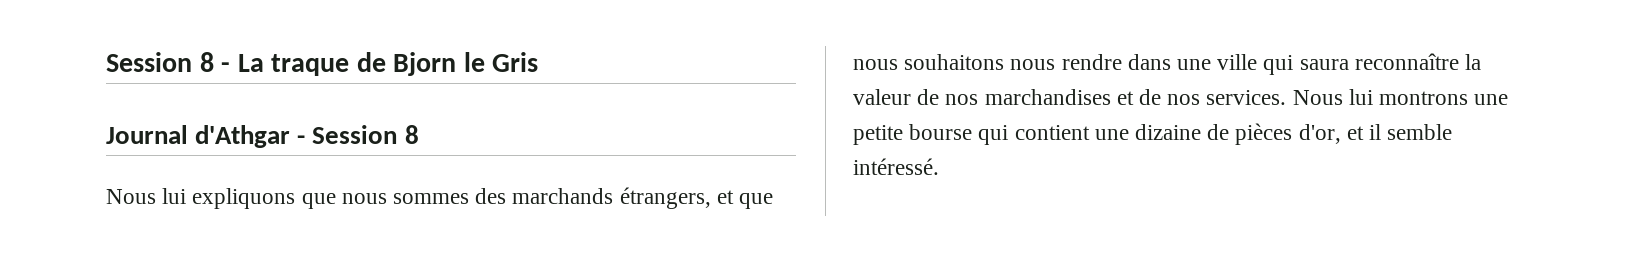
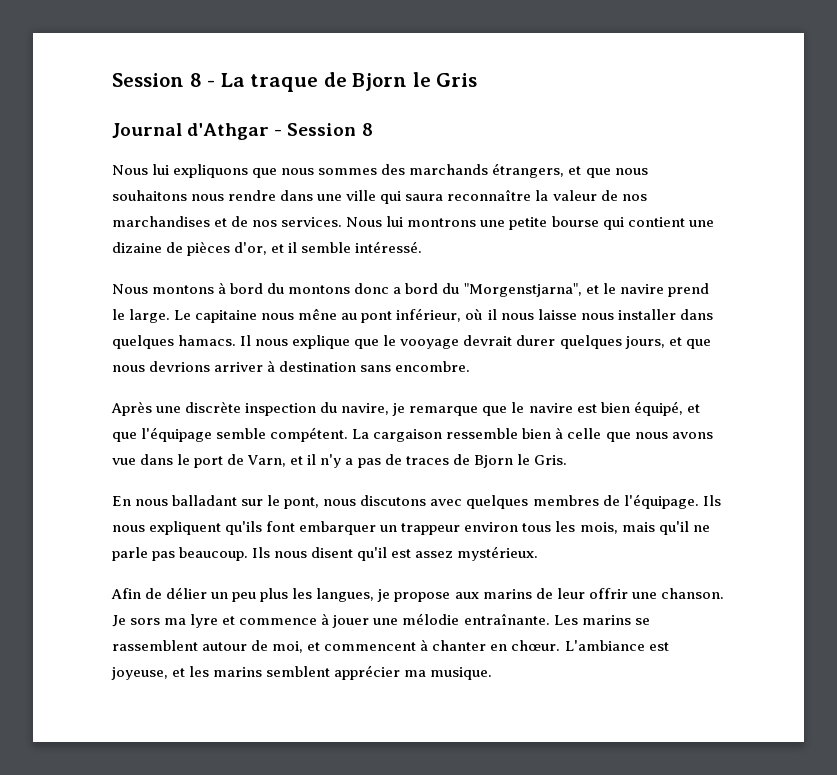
(939, 166) none -> [112,282,709,297] [112,308,713,323] [112,335,711,349] [112,360,471,372] [111,401,700,416] [112,427,713,442] [112,454,567,468] [112,494,721,509] [112,521,710,535] [112,546,539,561] [111,587,724,602] [112,613,650,628] [112,639,669,653] [111,665,493,680] // Nous montons à bord du montons donc a bord du "Morgenstjarna", et le navire prend le large. Le capitaine nous mêne au pont inférieur, où il nous laisse nous installer dans quelques hamacs. Il nous explique que le vooyage devrait durer quelques jours, et que nous devrions arriver à destination sans encombre. // Après une discrète inspection du navire, je remarque que le navire est bien équipé, et que l'équipage semble compétent. La cargaison ressemble bien à celle que nous avons vue dans le port de Varn, et il n'y a pas de traces de Bjorn le Gris. // En nous balladant sur le pont, nous discutons avec quelques membres de l'équipage. Ils nous expliquent qu'ils font embarquer un trappeur environ tous les mois, mais qu'il ne parle pas beaucoup. Ils nous disent qu'il est assez mystérieux. // Afin de délier un peu plus les langues, je propose aux marins de leur offrir une chanson. Je sors ma lyre et commence à jouer une mélodie entraînante. Les marins se rassemblent autour de moi, et commencent à chanter en chœur. L'ambiance est joyeuse, et les marins semblent apprécier ma musique.

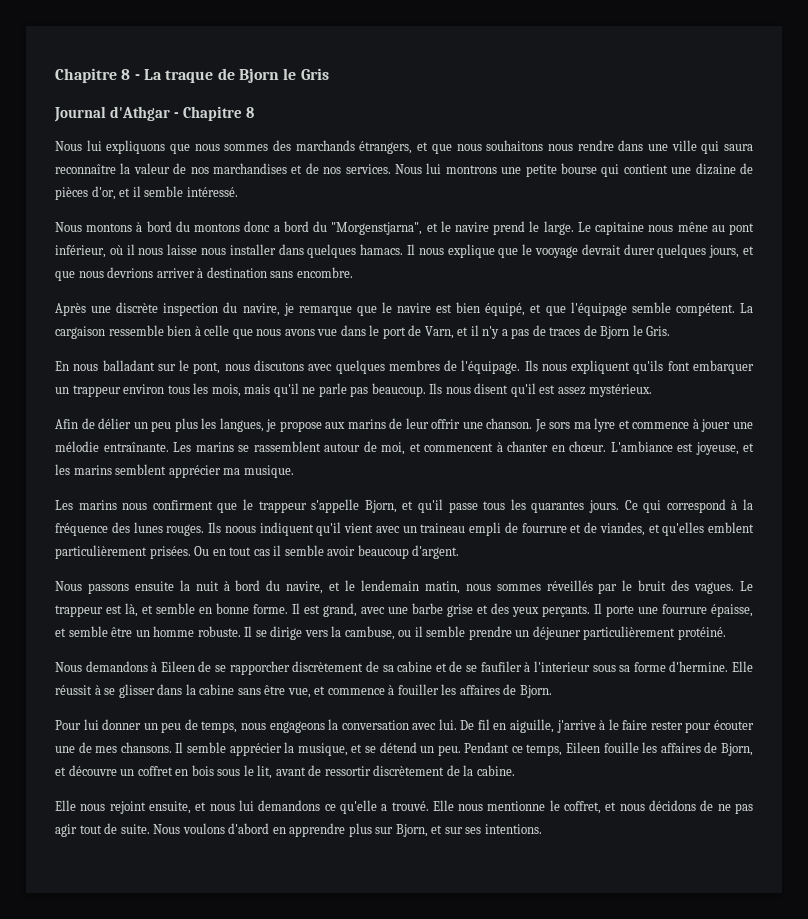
[112,73,184,87] Session -> [55,68,117,83] Chapitre
[287,123,357,136] Session -> [183,106,243,121] Chapitre
(493, 673) none -> [55,499,754,513] [55,522,754,536] [55,545,460,559] [55,580,754,594] [55,603,753,617] [55,626,726,640] [55,661,753,675] [55,684,552,698] [55,719,755,733] [55,742,753,756] [55,765,515,779] [55,800,754,814] [55,823,542,837] // Les marins nous confirment que le trappeur s'appelle Bjorn, et qu'il passe tous les quarantes jours. Ce qui correspond à la fréquence des lunes rouges. Ils noous indiquent qu'il vient avec un traineau empli de fourrure et de viandes, et qu'elles emblent particulièrement prisées. Ou en tout cas il semble avoir beaucoup d'argent. // Nous passons ensuite la nuit à bord du navire, et le lendemain matin, nous sommes réveillés par le bruit des vagues. Le trappeur est là, et semble en bonne forme. Il est grand, avec une barbe grise et des yeux perçants. Il porte une fourrure épaisse, et semble être un homme robuste. Il se dirige vers la cambuse, ou il semble prendre un déjeuner particulièrement protéiné. // Nous demandons à Eileen de se rapporcher discrètement de sa cabine et de se faufiler à l'interieur sous sa forme d'hermine. Elle réussit à se glisser dans la cabine sans être vue, et commence à fouiller les affaires de Bjorn. // Pour lui donner un peu de temps, nous engageons la conversation avec lui. De fil en aiguille, j'arrive à le faire rester pour écouter une de mes chansons. Il semble apprécier la musique, et se détend un peu. Pendant ce temps, Eileen fouille les affaires de Bjorn, et découvre un coffret en bois sous le lit, avant de ressortir discrètement de la cabine. // Elle nous rejoint ensuite, et nous lui demandons ce qu'elle a trouvé. Elle nous mentionne le coffret, et nous décidons de ne pas agir tout de suite. Nous voulons d'abord en apprendre plus sur Bjorn, et sur ses intentions.

